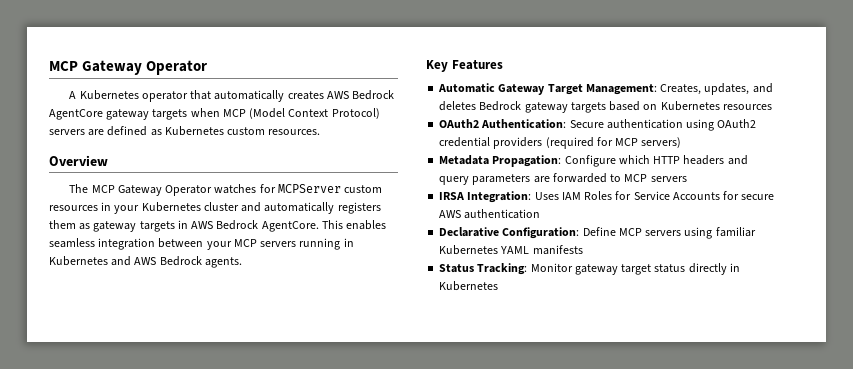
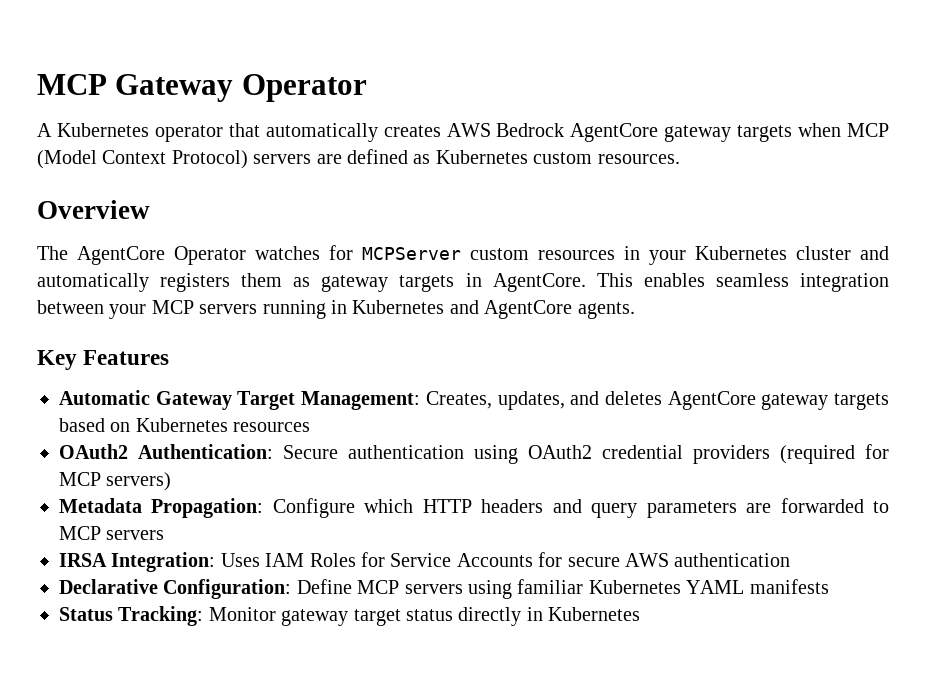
[91,185,162,196] MCP Gateway -> [77,246,165,265] AgentCore
[191,220,259,230] AWS Bedrock -> (482, 280) none
[134,256,202,266] AWS Bedrock -> [484,300,573,319] AgentCore
[479,101,522,111] Bedrock -> [667,391,756,410] AgentCore

